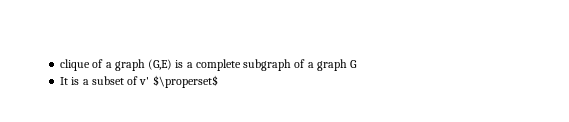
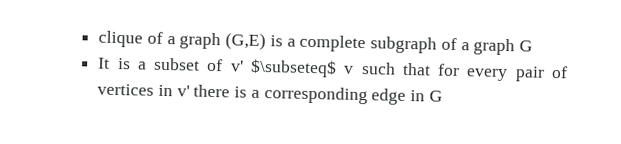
[152,75,218,88] $\properset$ -> [249,58,569,82] [97,83,443,105] $\subseteq$ v such that for every pair of vertices in v' there is a corresponding edge in G

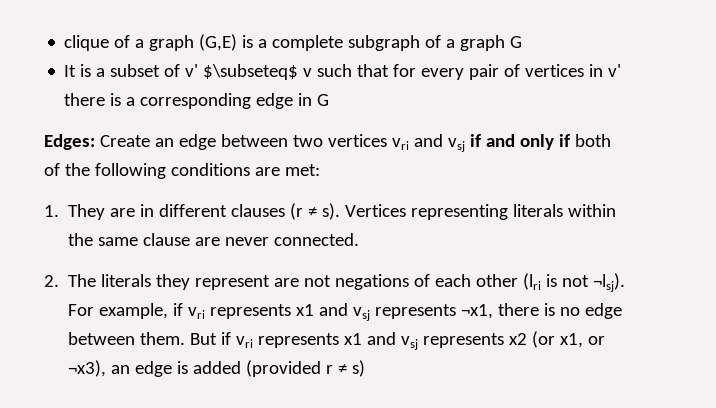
(443, 96) none -> [44,134,611,152] [44,163,320,179] [44,203,617,220] [68,233,360,246] [44,273,626,292] [68,303,623,321] [68,331,606,350] [68,360,366,377] // Edges: Create an edge between two vertices vri and vsj if and only if both of the following conditions are met: // 1. They are in different clauses (r ≠ s). Vertices representing literals within the same clause are never connected. // 2. The literals they represent are not negations of each other (lri is not ¬lsj). For example, if vri represents x1 and vsj represents ¬x1, there is no edge between them. But if vri represents x1 and vsj represents x2 (or x1, or ¬x3), an edge is added (provided r ≠ s)

